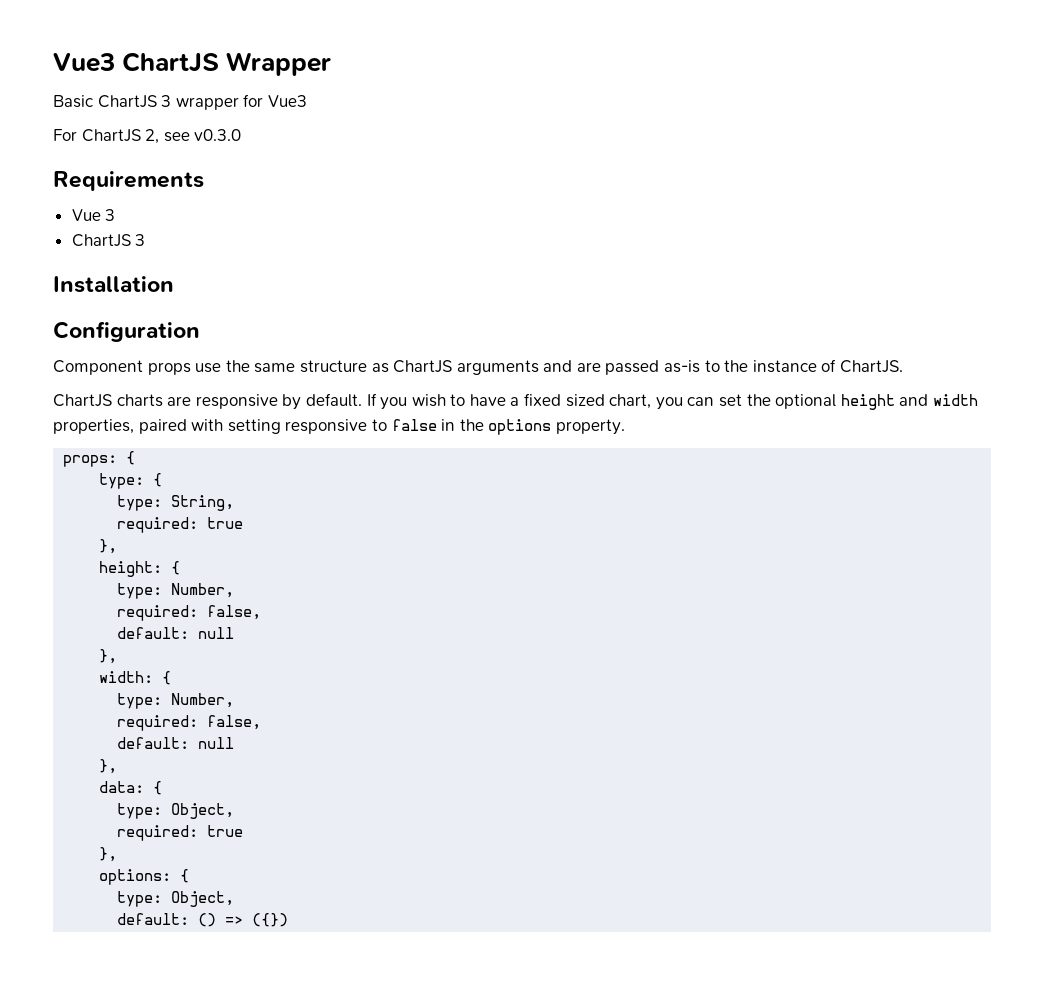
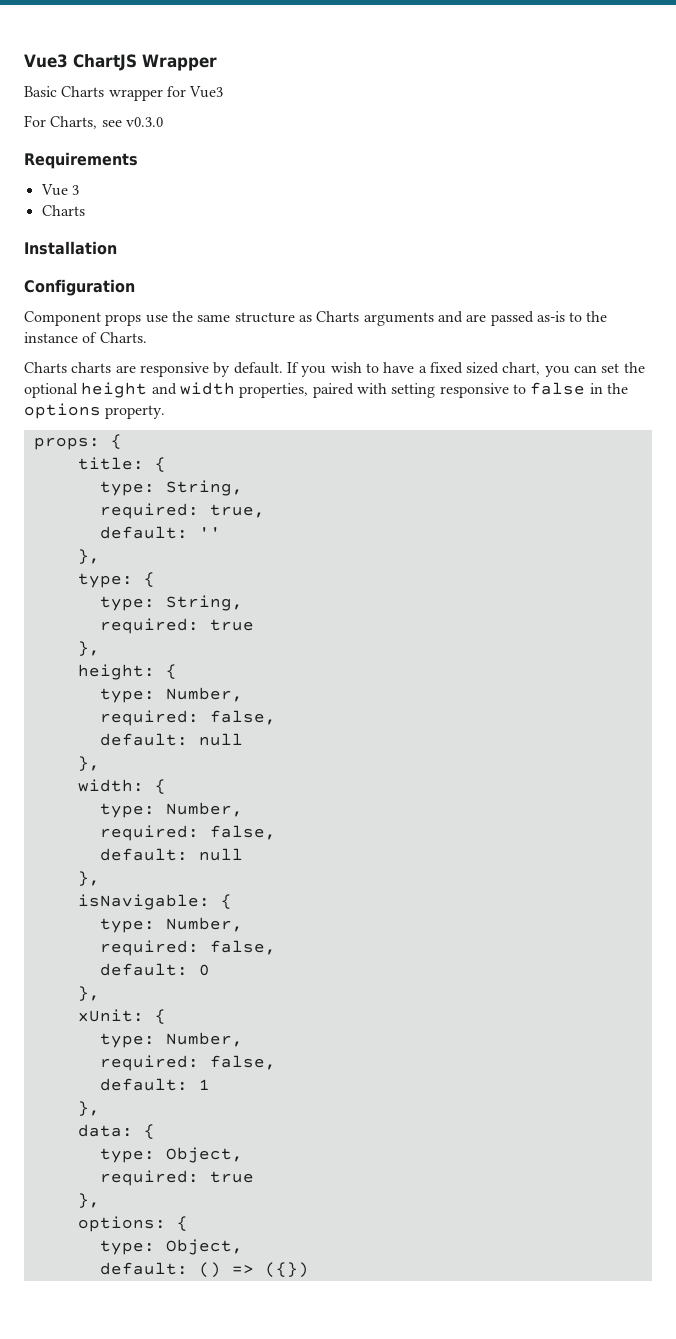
[97,95,172,108] ChartJS 3 -> [61,86,105,97] Charts
[81,129,160,144] ChartJS 2, -> [50,116,98,129] Charts,
[71,234,146,247] ChartJS 3 -> [41,205,85,216] Charts
[393,360,453,373] ChartJS -> [316,311,360,322] Charts
[840,360,904,373] [53,394,112,407] ChartJS. // ChartJS -> [99,332,147,343] [24,362,67,373] Charts. // Charts
(136, 458) none -> [77,457,166,472] [99,480,243,496] [99,503,265,519] [99,526,221,539] [77,549,100,564] // title: { // type: String, // required: true, // default: '' // },
(118, 766) none -> [77,894,232,910] [99,917,243,933] [99,940,276,956] [99,963,210,976] [77,986,100,1001] [77,1009,166,1024] [99,1032,243,1048] [99,1055,276,1071] [99,1078,210,1091] [77,1101,100,1116] // isNavigable: { // type: Number, // required: false, // default: 0 // }, // xUnit: { // type: Number, // required: false, // default: 1 // },

